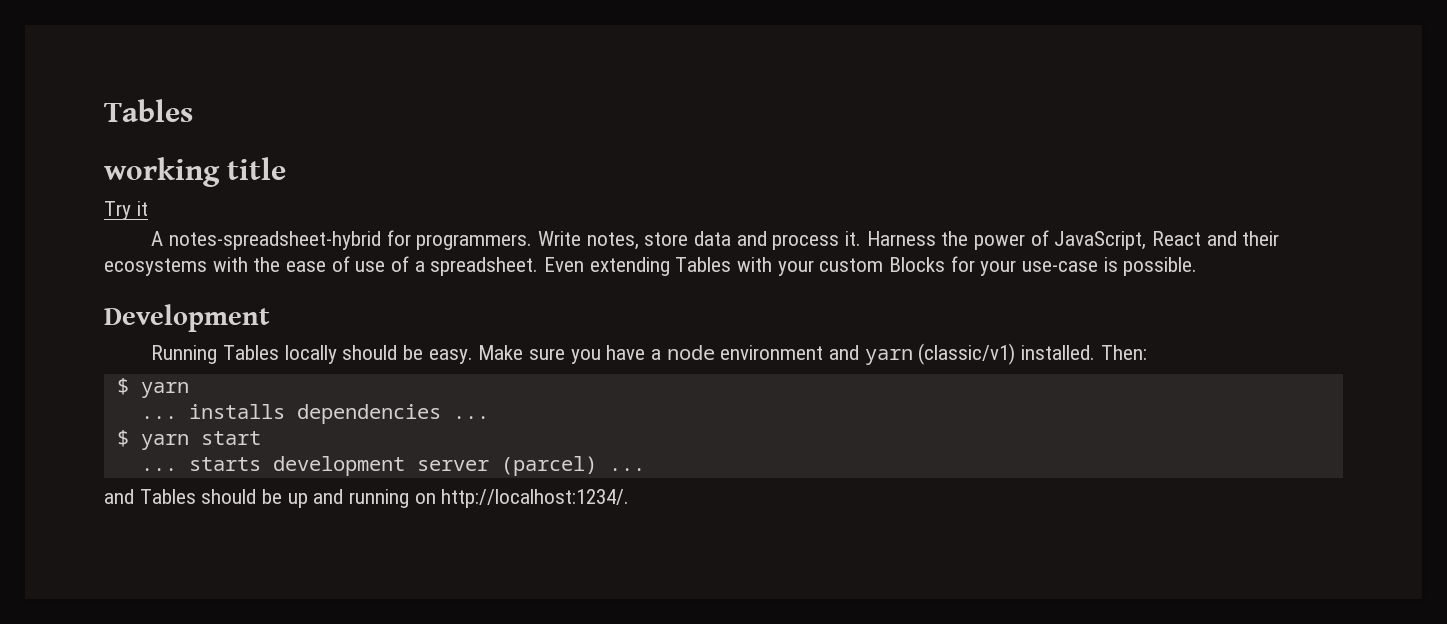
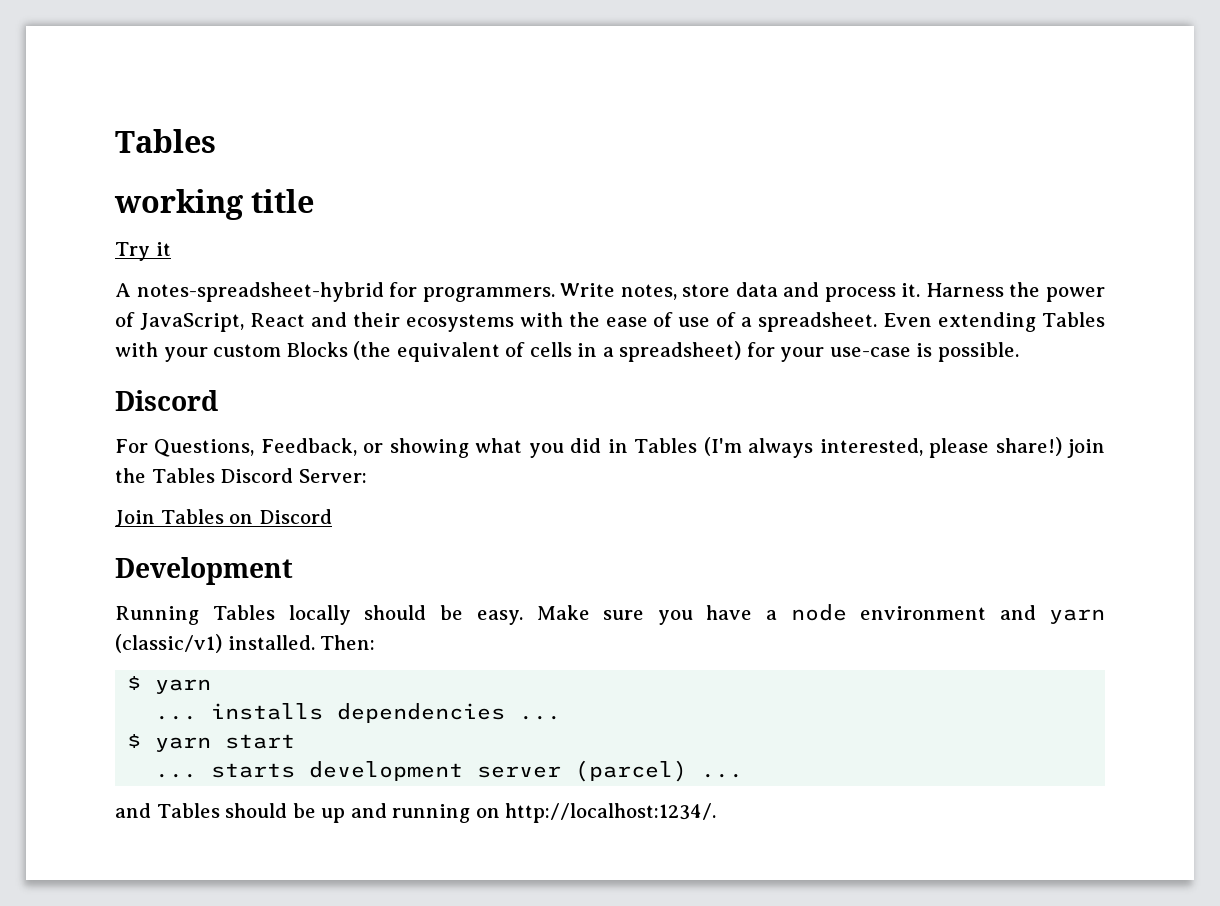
(946, 264) none -> [353,341,742,362] (the equivalent of cells in a spreadsheet)
(1198, 266) none -> [115,390,218,411] [115,437,1106,458] [115,468,367,483] [115,509,332,527] // Discord // For Questions, Feedback, or showing what you did in Tables (I'm always interested, please share!) join the Tables Discord Server: // Join Tables on Discord

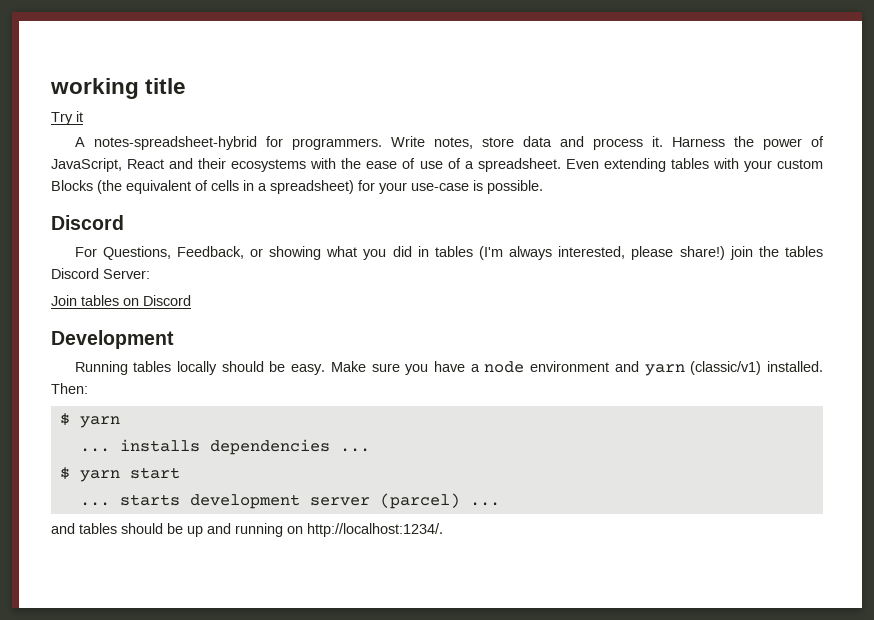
[115,129,216,153] Tables // -> (50, 88) none
[1042,312,1106,327] Tables -> [670,158,709,169] tables
[634,438,698,453] Tables -> [434,246,473,257] tables
[151,468,215,483] Tables -> [785,246,824,257] tables
[160,509,224,524] Tables -> [81,295,119,306] tables
[212,605,276,620] Tables -> [133,361,172,372] tables
[156,803,220,818] Tables -> [79,523,117,534] tables

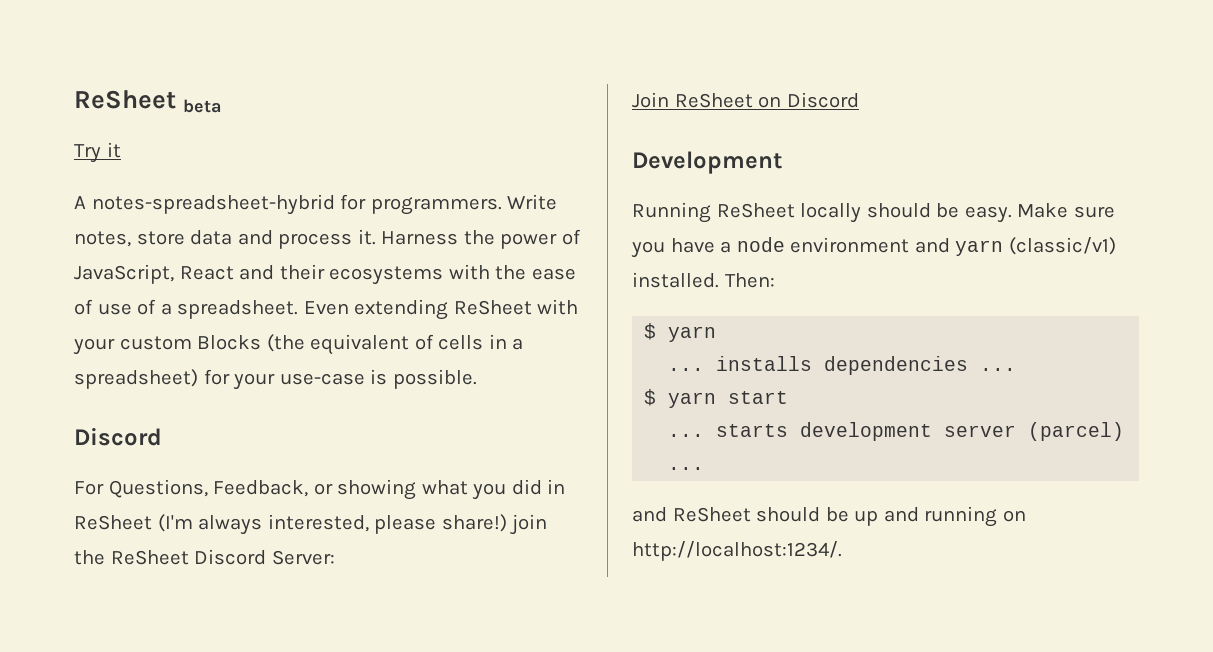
[50,78,187,99] working title -> [74,90,223,113] ReSheet beta
[670,158,709,169] tables -> [453,300,532,315] ReSheet
[434,246,473,257] tables -> [74,515,152,530] ReSheet
[785,246,824,257] tables -> [110,550,189,565] ReSheet
[81,295,119,306] tables -> [674,93,753,108] ReSheet
[133,361,172,372] tables -> [716,203,795,218] ReSheet
[79,523,117,534] tables -> [672,507,751,522] ReSheet

